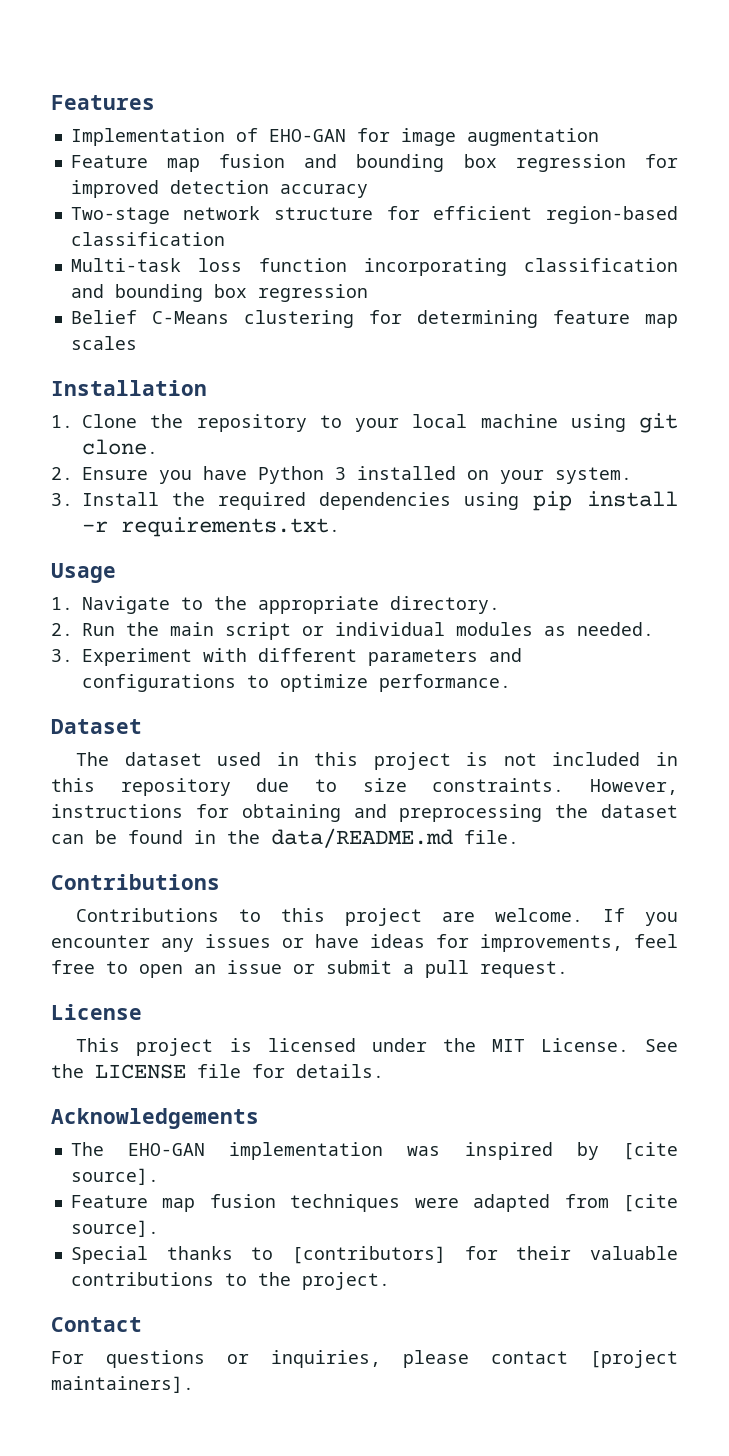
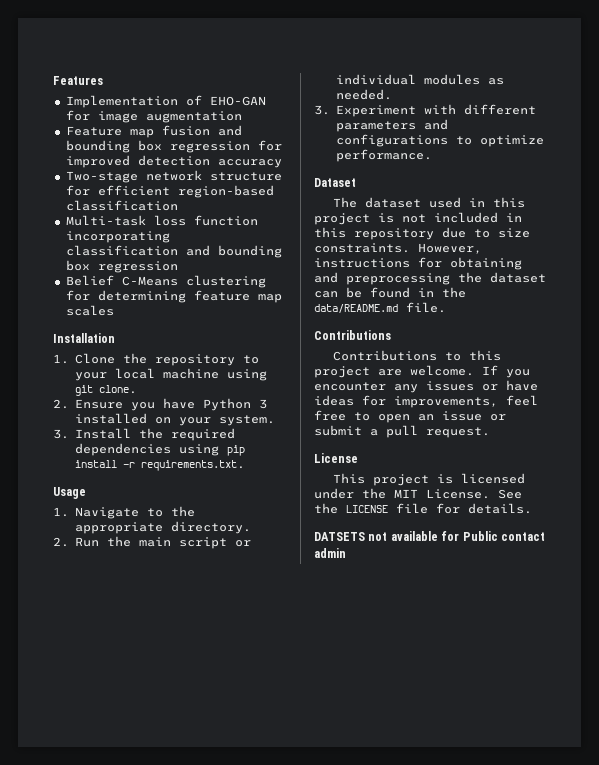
[51,1108,259,1129] [70,1142,679,1160] [70,1168,159,1185] [70,1194,679,1212] [70,1220,159,1237] [70,1246,678,1264] [70,1272,390,1290] [51,1317,142,1332] [51,1350,678,1368] [51,1376,194,1393] Acknowledgements // The EHO-GAN implementation was inspired by [cite source]. // Feature map fusion techniques were adapted from [cite source]. // Special thanks to [contributors] for their valuable contributions to the project. // Contact // For questions or inquiries, please contact [project maintainers]. -> [314,531,545,541] [314,548,346,558] DATSETS not available for Public contact admin

